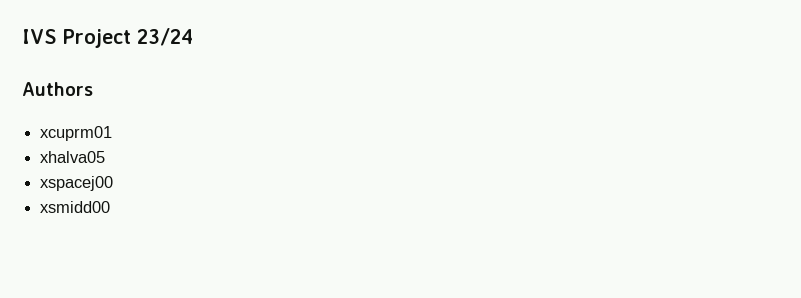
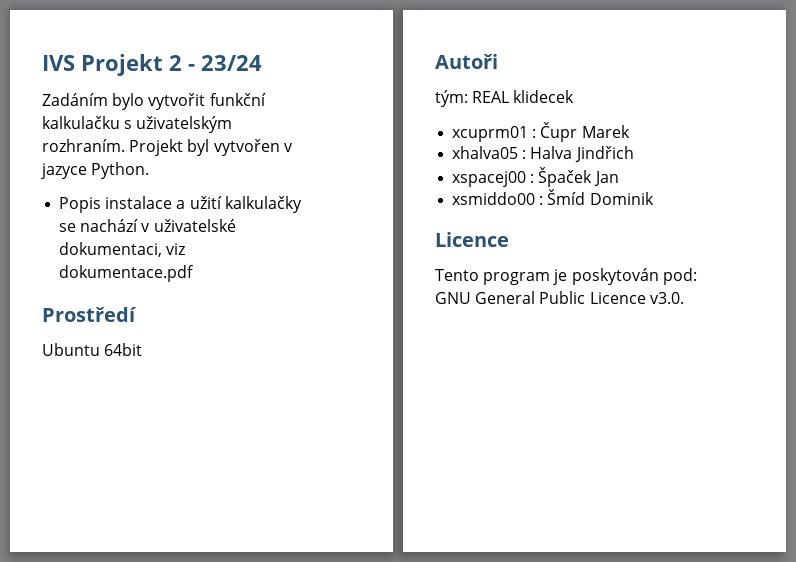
[62,28,193,48] [22,82,93,96] [40,126,113,141] [40,151,106,163] [40,176,114,191] [40,201,111,213] Project 23/24 // Authors // xcuprm01 // xhalva05 // xspacej00 // xsmidd00 -> [81,54,262,76] [42,93,266,110] [42,116,233,133] [42,139,293,156] [41,162,150,179] [59,196,302,213] [59,219,236,232] [59,242,186,257] [59,265,195,282] [42,307,137,322] [42,343,143,356] [435,54,498,69] [435,90,575,107] [452,122,630,142] [452,146,634,162] [452,167,619,187] [452,189,654,205] [435,232,509,247] [435,268,697,285] [435,291,684,304] Projekt 2 - 23/24 // Zadáním bylo vytvořit funkční kalkulačku s uživatelským rozhraním. Projekt byl vytvořen v jazyce Python. // Popis instalace a užití kalkulačky se nachází v uživatelské dokumentaci, viz dokumentace.pdf // Prostředí // Ubuntu 64bit // Autoři // tým: REAL klidecek // xcuprm01 : Čupr Marek // xhalva05 : Halva Jindřich // xspacej00 : Špaček Jan // xsmiddo00 : Šmíd Dominik // Licence // Tento program je poskytován pod: GNU General Public Licence v3.0.

